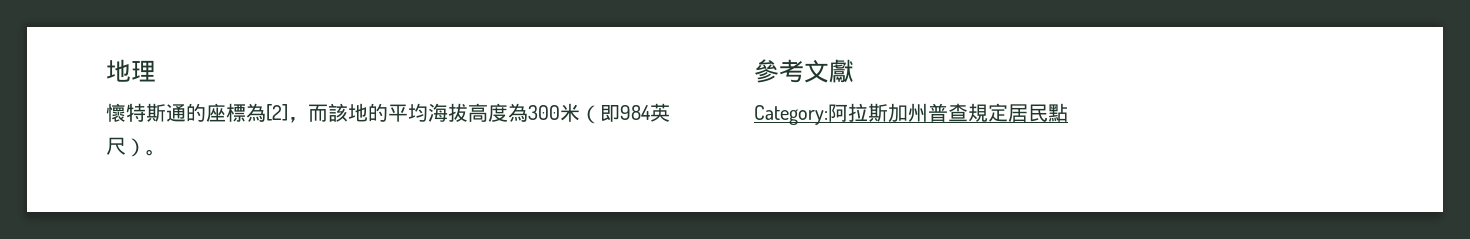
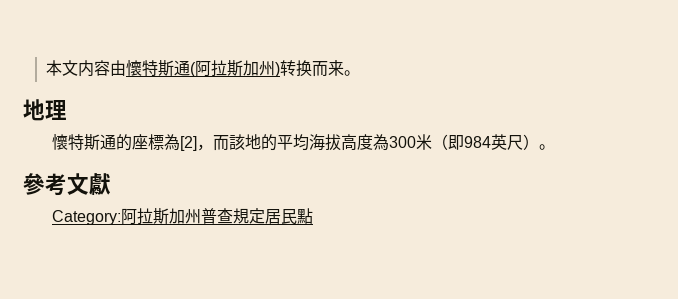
(106, 70) none -> [45,60,360,77] 本文内容由懷特斯通(阿拉斯加州)转换而来。 //

